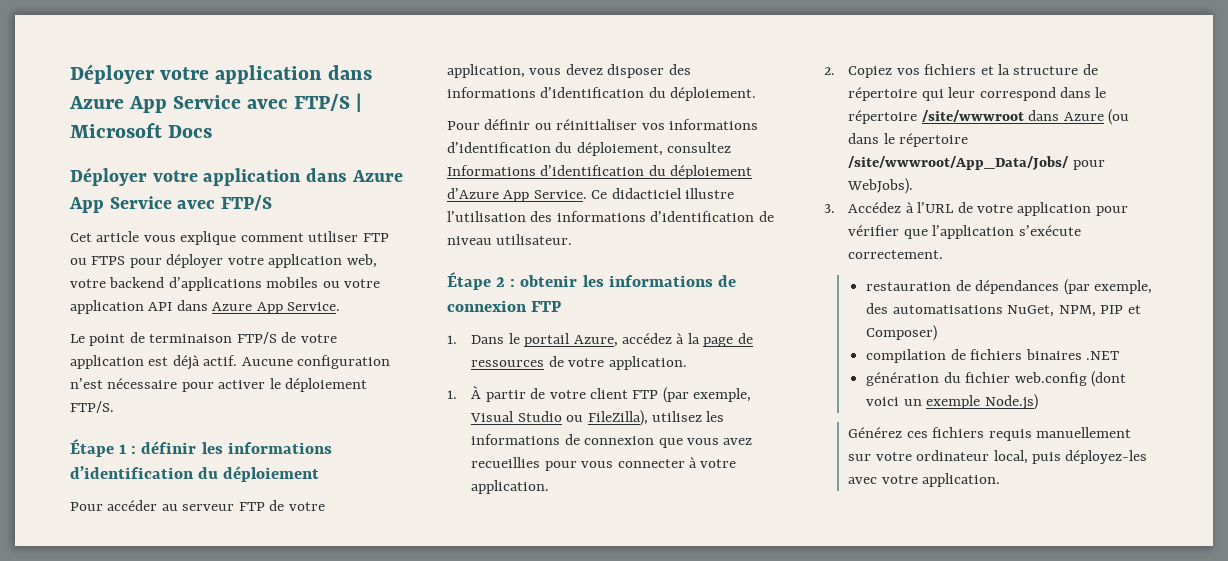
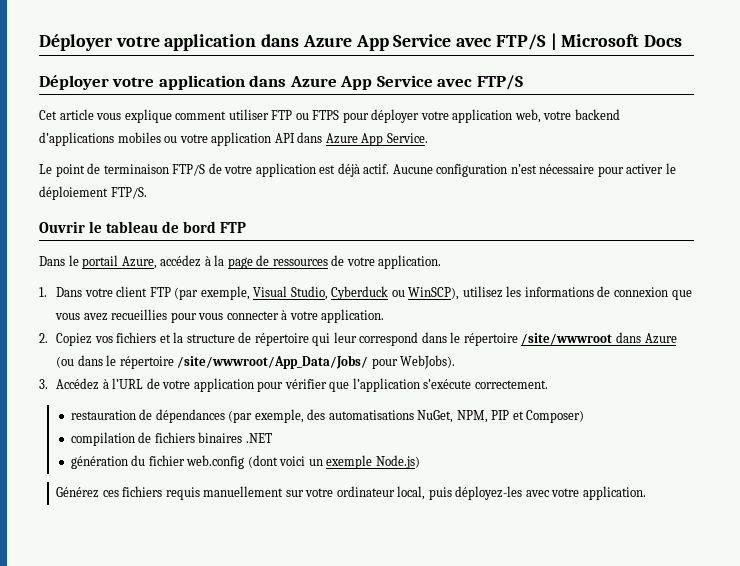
[70,439,332,457] [70,466,320,482] [70,500,325,511] [447,64,691,78] [447,87,757,101] [447,119,759,130] [447,142,732,156] [447,165,753,179] [447,188,735,202] [447,211,774,222] [447,234,573,245] [447,272,736,290] [447,300,527,312] Étape 1 : définir les informations d’identification du déploiement // Pour accéder au serveur FTP de votre application, vous devez disposer des informations d’identification du déploiement. // Pour définir ou réinitialiser vos informations d’identification du déploiement, consultez Informations d’identification du déploiement d’Azure App Service. Ce didacticiel illustre l’utilisation des informations d’identification de niveau utilisateur. // Étape 2 : obtenir les informations de connexion -> [39,221,217,233] Ouvrir le tableau de bord
[447,335,457,344] 1. -> (247, 227) none
[471,386,546,402] À partir de -> [56,287,83,297] Dans
[517,410,648,426] Studio ou FileZilla), -> [290,286,460,300] Studio, Cyberduck ou WinSCP),

